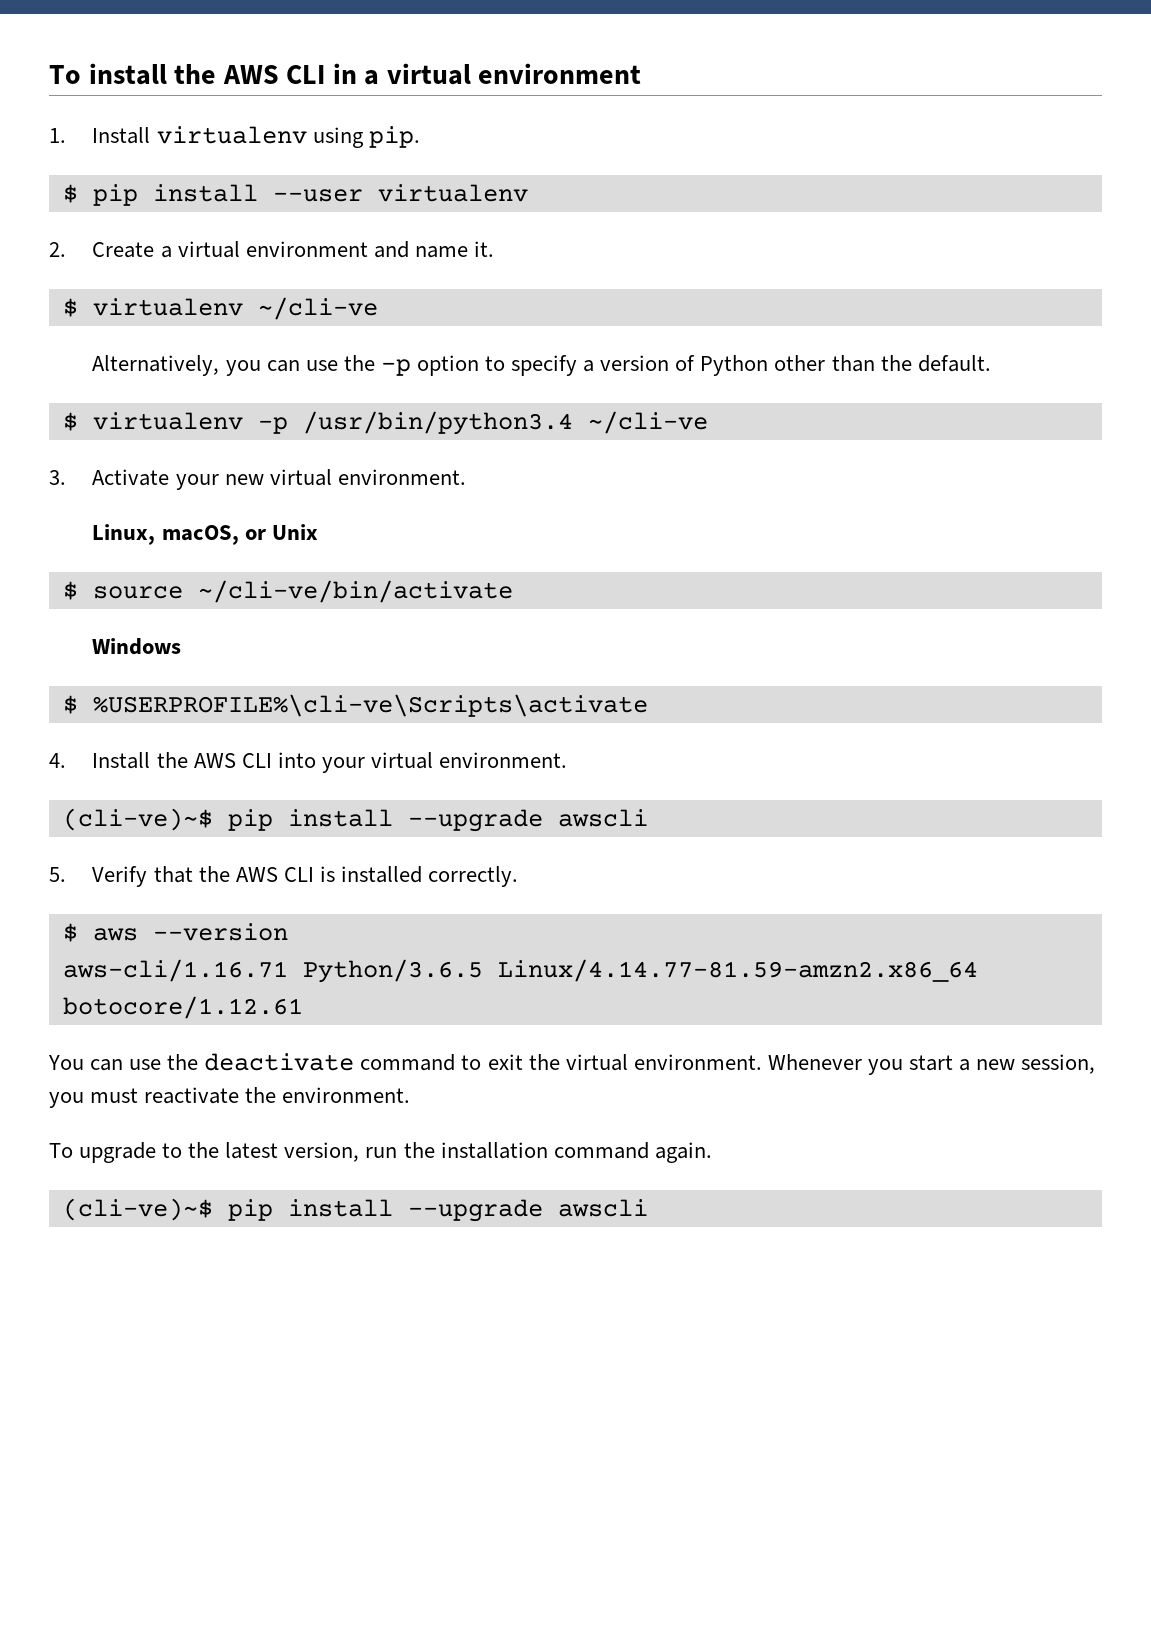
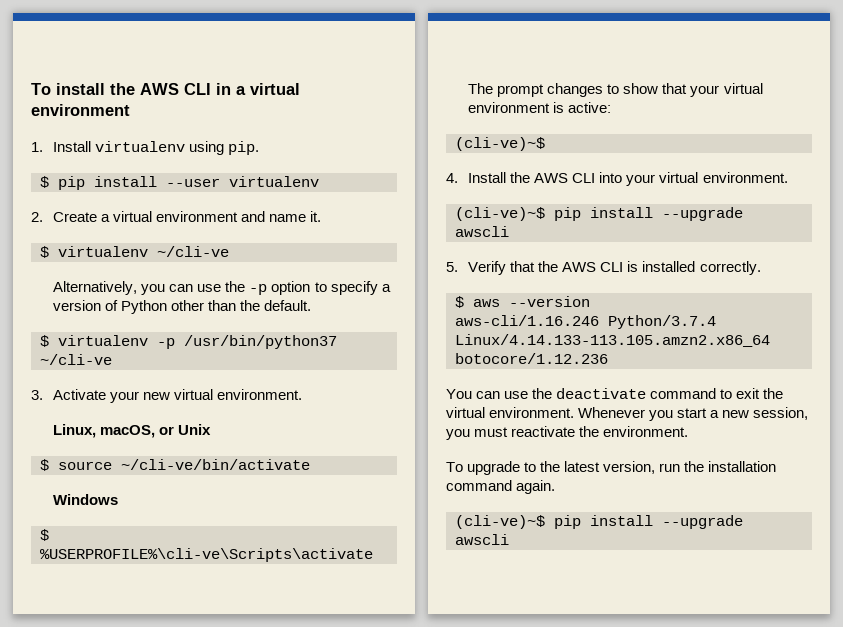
[302,411,573,435] /usr/bin/python3.4 -> [184,335,337,349] /usr/bin/python37
(648, 705) none -> [468,83,763,97] [468,102,612,113] [455,137,545,151] // The prompt changes to show that your virtual environment is active: // (cli-ve)~$
[62,959,978,983] [62,996,303,1019] aws-cli/1.16.71 Python/3.6.5 Linux/4.14.77-81.59-amzn2.x86_64 botocore/1.12.61 -> [455,315,716,329] [455,334,770,347] [455,353,608,364] aws-cli/1.16.246 Python/3.7.4 Linux/4.14.133-113.105.amzn2.x86_64 botocore/1.12.236

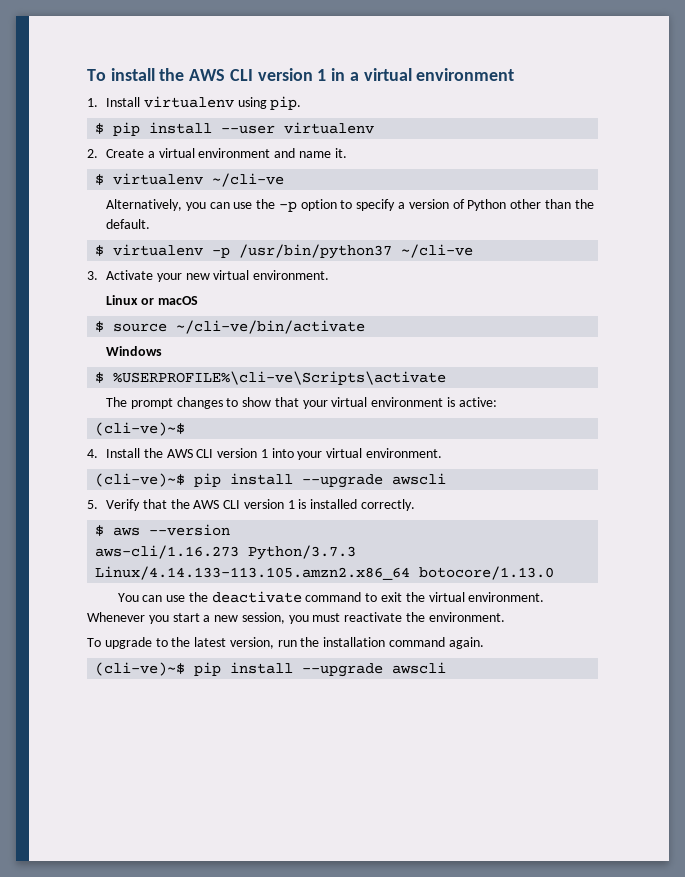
(211, 89) none -> [257,68,327,81] version 1
[53,424,212,438] Linux, macOS, or Unix -> [105,295,198,305] Linux or macOS
(596, 178) none -> [217,448,268,458] version 1
(624, 267) none -> [243,499,295,509] version 1
[455,315,716,329] [455,334,770,347] [455,353,608,364] aws-cli/1.16.246 Python/3.7.4 Linux/4.14.133-113.105.amzn2.x86_64 botocore/1.12.236 -> [95,545,357,560] [95,566,555,580] aws-cli/1.16.273 Python/3.7.3 Linux/4.14.133-113.105.amzn2.x86_64 botocore/1.13.0

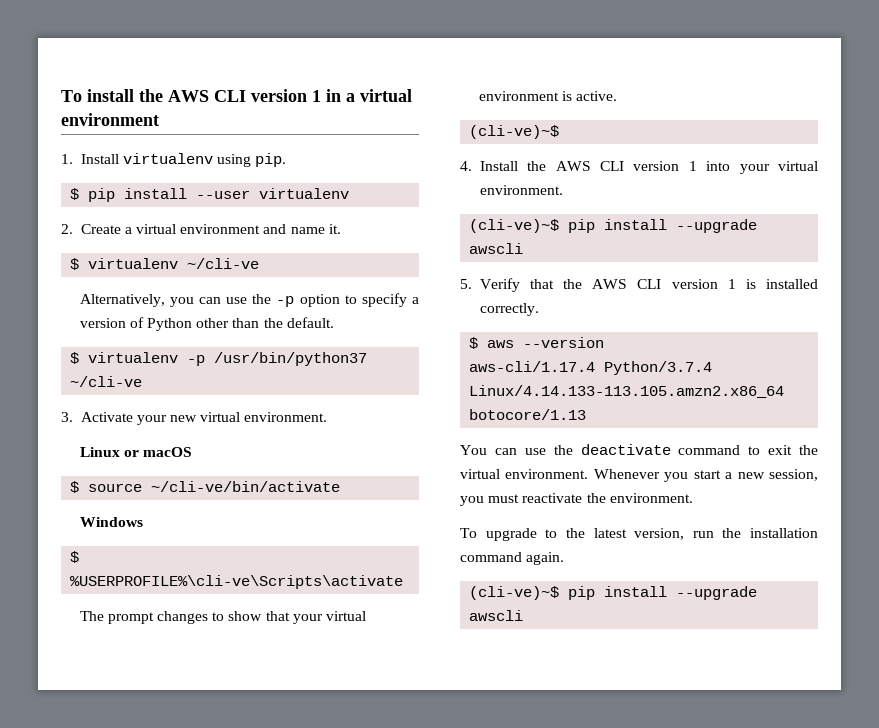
[458,397,497,407] active: -> [576,91,618,101] active.
[95,545,357,560] [95,566,555,580] aws-cli/1.16.273 Python/3.7.3 Linux/4.14.133-113.105.amzn2.x86_64 botocore/1.13.0 -> [469,361,713,375] [469,385,785,398] [469,409,587,420] aws-cli/1.17.4 Python/3.7.4 Linux/4.14.133-113.105.amzn2.x86_64 botocore/1.13

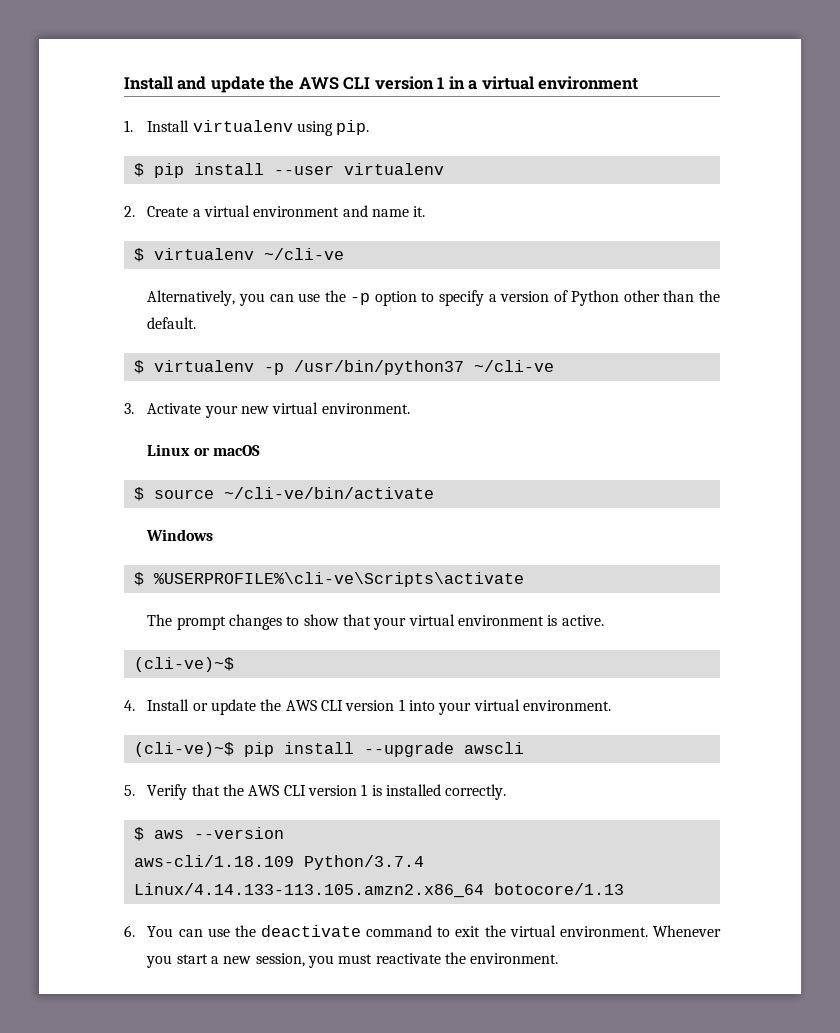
[61,89,134,102] To install -> [124,76,265,93] Install and update
(518, 166) none -> [192,699,257,715] or update
[469,361,596,372] aws-cli/1.17.4 -> [133,855,294,867] aws-cli/1.18.109
(587, 414) none -> [124,925,135,937] 6.
[460,528,818,541] [460,552,565,565] [469,586,758,600] [469,610,524,621] // To upgrade to the latest version, run the installation command again. // (cli-ve)~$ pip install --upgrade awscli -> (559, 958) none

